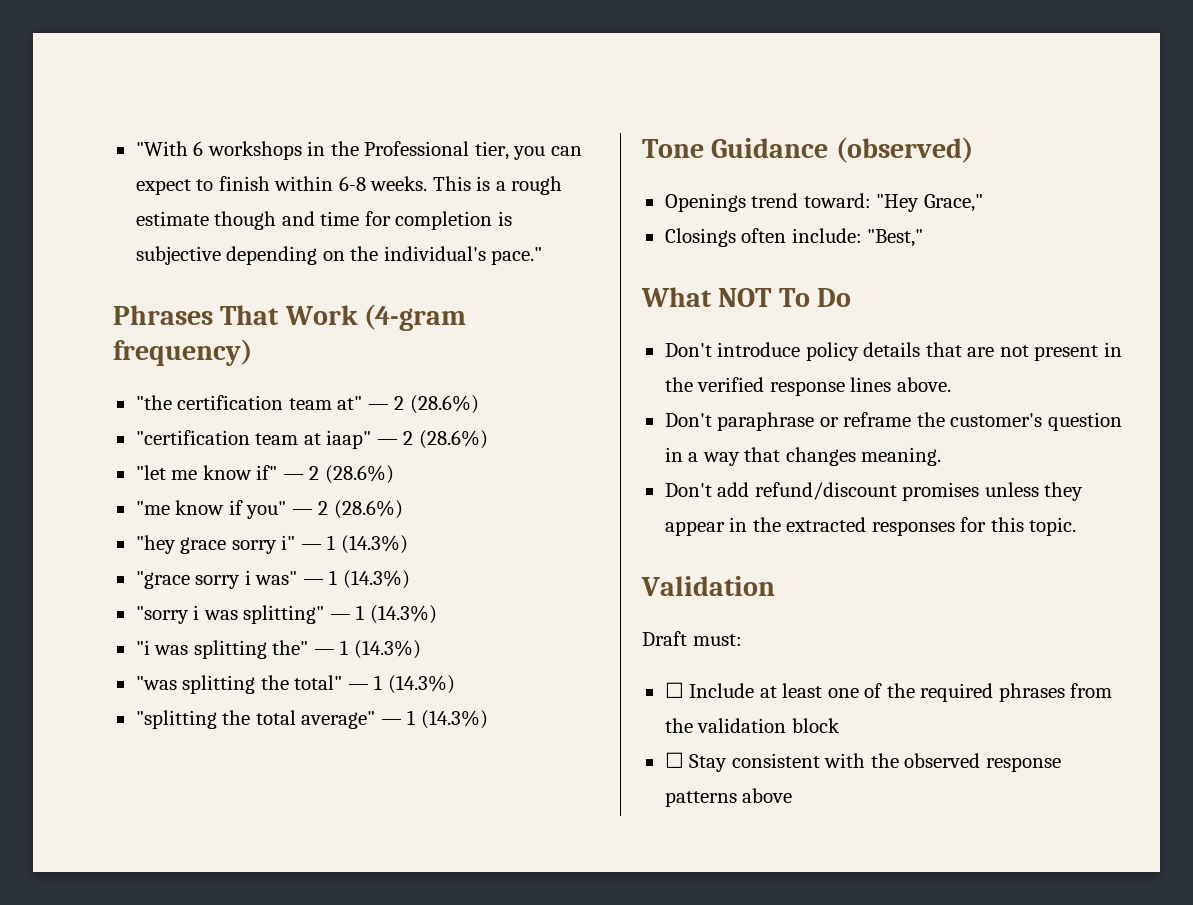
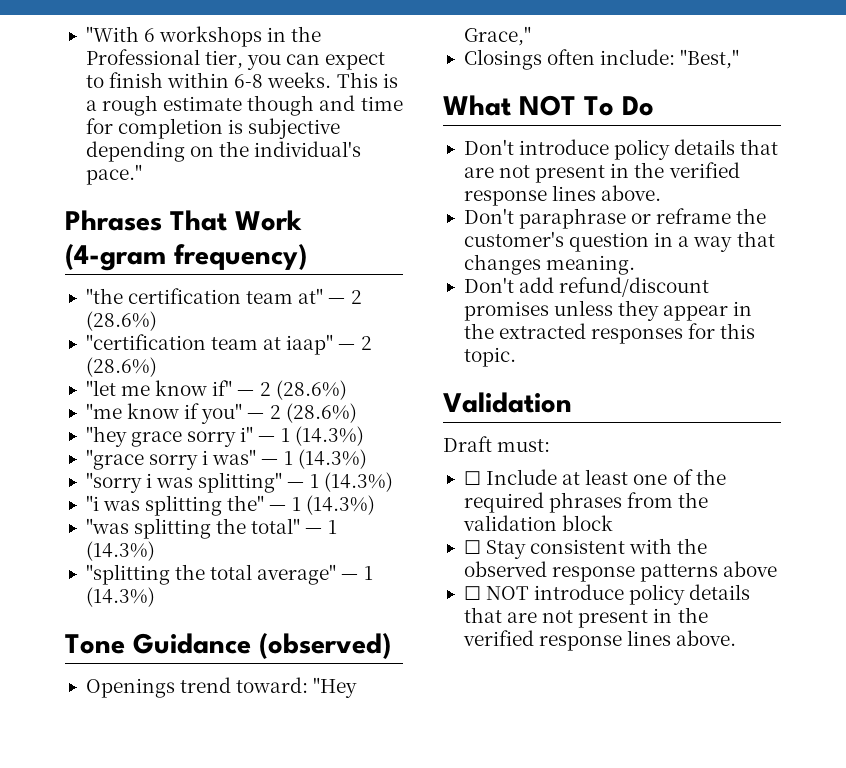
(793, 795) none -> [463,584,751,605] [463,607,708,628] [462,630,737,651] // ☐ NOT introduce policy details that are not present in the verified response lines above.

